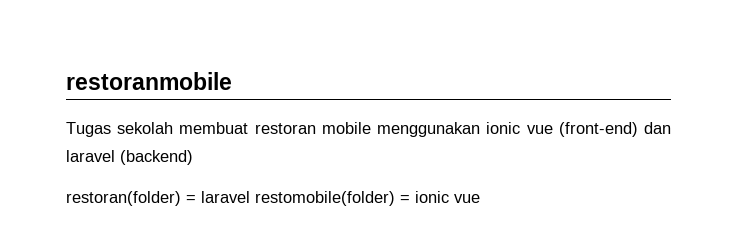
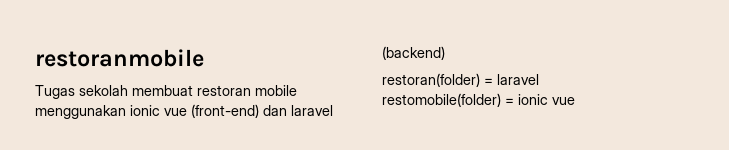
(250, 197) none -> (539, 79) //

